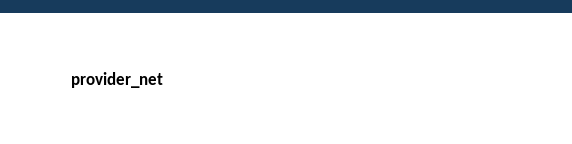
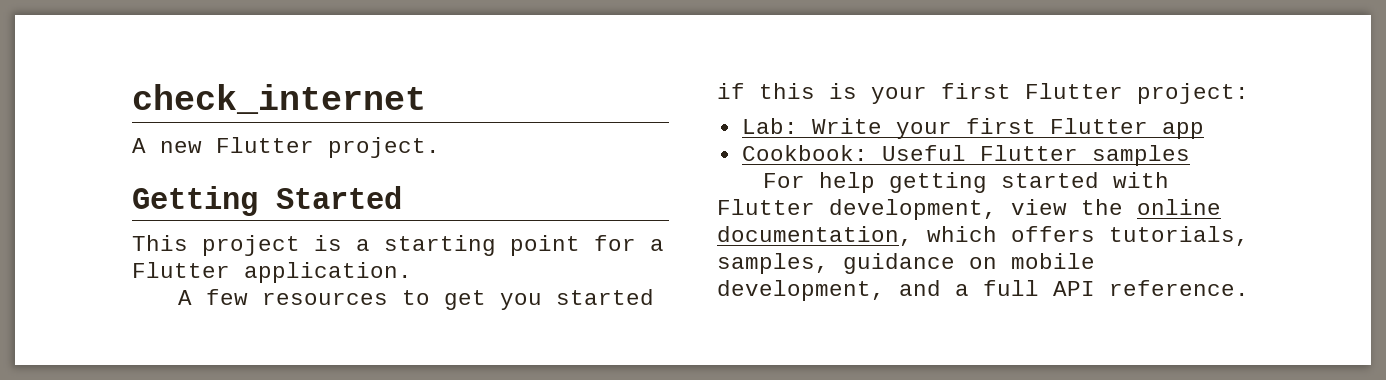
[71,72,163,88] provider_net -> [132,84,426,114] [132,137,440,158] [132,186,402,216] [132,235,664,256] [132,262,412,283] [178,289,655,310] [717,83,1249,104] [741,118,1204,139] [741,145,1190,166] [763,172,1170,193] [717,199,1221,220] [717,226,1249,246] [717,253,1095,274] [717,280,1249,301] check_internet // A new Flutter project. // Getting Started // This project is a starting point for a Flutter application. // A few resources to get you started if this is your first Flutter project: // Lab: Write your first Flutter app // Cookbook: Useful Flutter samples // For help getting started with Flutter development, view the online documentation, which offers tutorials, samples, guidance on mobile development, and a full API reference.

